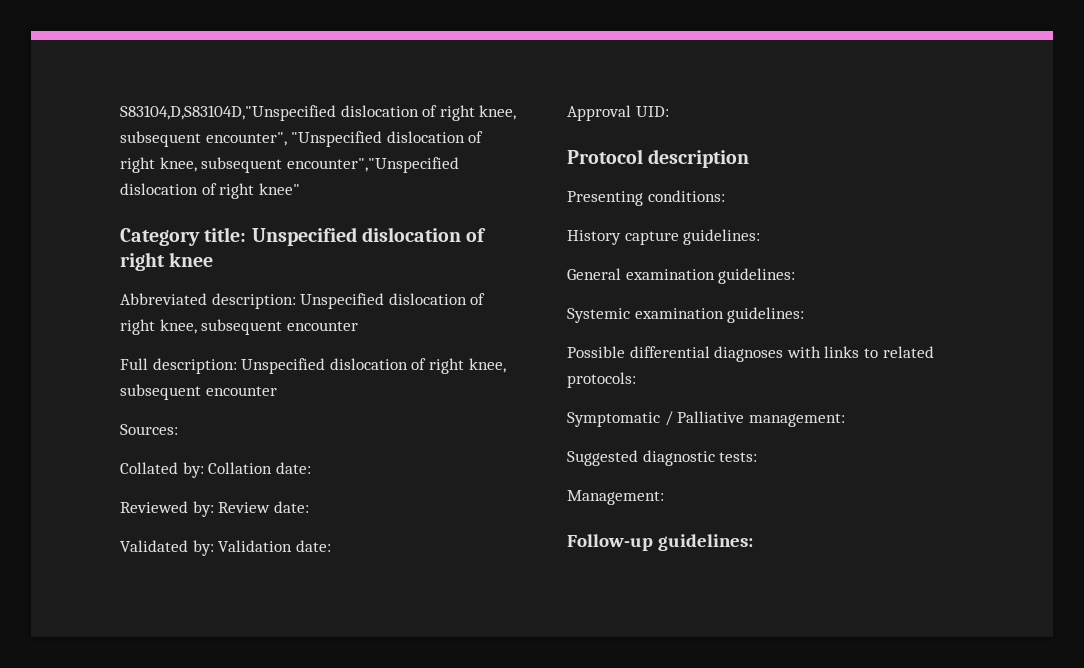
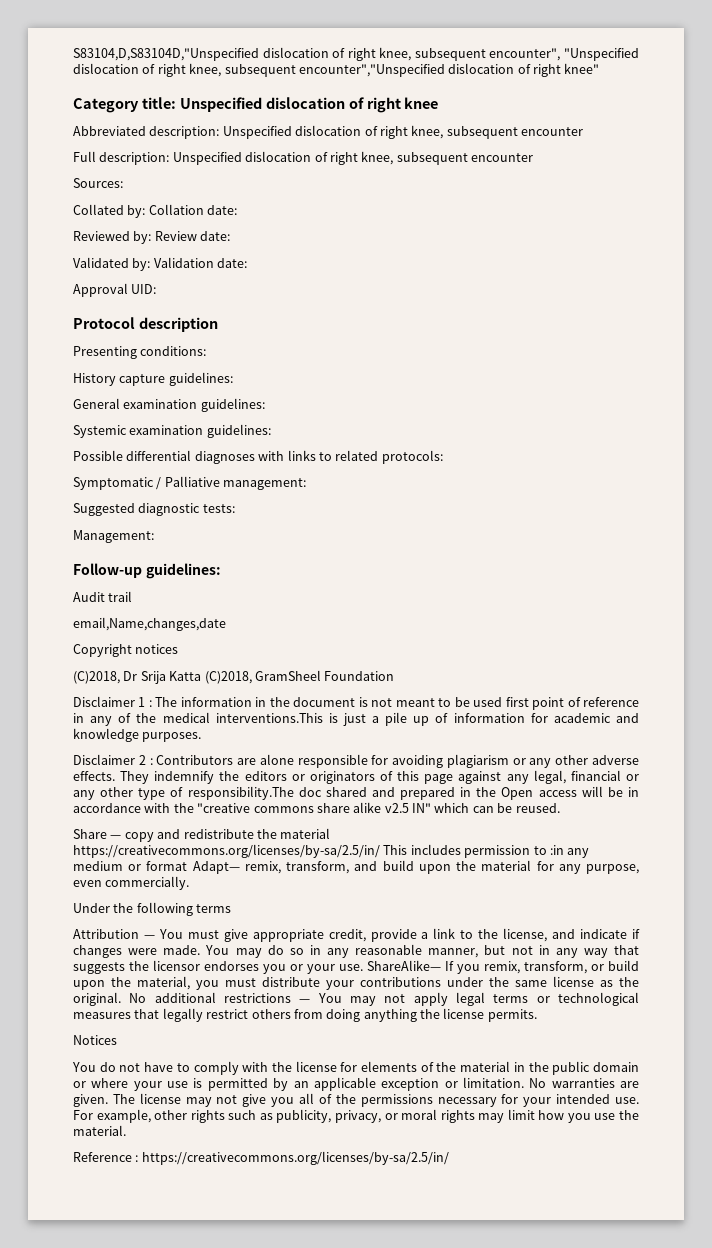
(753, 542) none -> [73,591,133,602] [73,617,226,631] [73,644,179,657] [73,670,395,684] [73,696,640,710] [73,712,639,726] [73,728,202,742] [73,754,639,768] [73,770,640,784] [73,786,639,800] [73,802,560,813] [73,828,331,842] [73,844,590,858] [73,860,639,874] [73,876,190,890] [73,902,232,916] [73,928,640,942] [73,944,639,958] [73,960,639,974] [73,976,639,990] [73,992,639,1006] [73,1008,537,1022] [73,1035,117,1045] [72,1061,639,1075] [73,1077,639,1091] [73,1093,640,1107] [73,1109,639,1123] [73,1125,126,1136] [73,1151,449,1165] // Audit trail // email,Name,changes,date // Copyright notices // (C)2018, Dr Srija Katta (C)2018, GramSheel Foundation // Disclaimer 1 : The information in the document is not meant to be used first point of reference in any of the medical interventions.This is just a pile up of information for academic and knowledge purposes. // Disclaimer 2 : Contributors are alone responsible for avoiding plagiarism or any other adverse effects. They indemnify the editors or originators of this page against any legal, financial or any other type of responsibility.The doc shared and prepared in the Open access will be in accordance with the "creative commons share alike v2.5 IN" which can be reused. // Share — copy and redistribute the material https://creativecommons.org/licenses/by-sa/2.5/in/ This includes permission to :in any medium or format Adapt— remix, transform, and build upon the material for any purpose, even commercially. // Under the following terms // Attribution — You must give appropriate credit, provide a link to the license, and indicate if changes were made. You may do so in any reasonable manner, but not in any way that suggests the licensor endorses you or your use. ShareAlike— If you remix, transform, or build upon the material, you must distribute your contributions under the same license as the original. No additional restrictions — You may not apply legal terms or technological measures that legally restrict others from doing anything the license permits. // Notices // You do not have to comply with the license for elements of the material in the public domain or where your use is permitted by an applicable exception or limitation. No warranties are given. The license may not give you all of the permissions necessary for your intended use. For example, other rights such as publicity, privacy, or moral rights may limit how you use the material. // Reference : https://creativecommons.org/licenses/by-sa/2.5/in/

